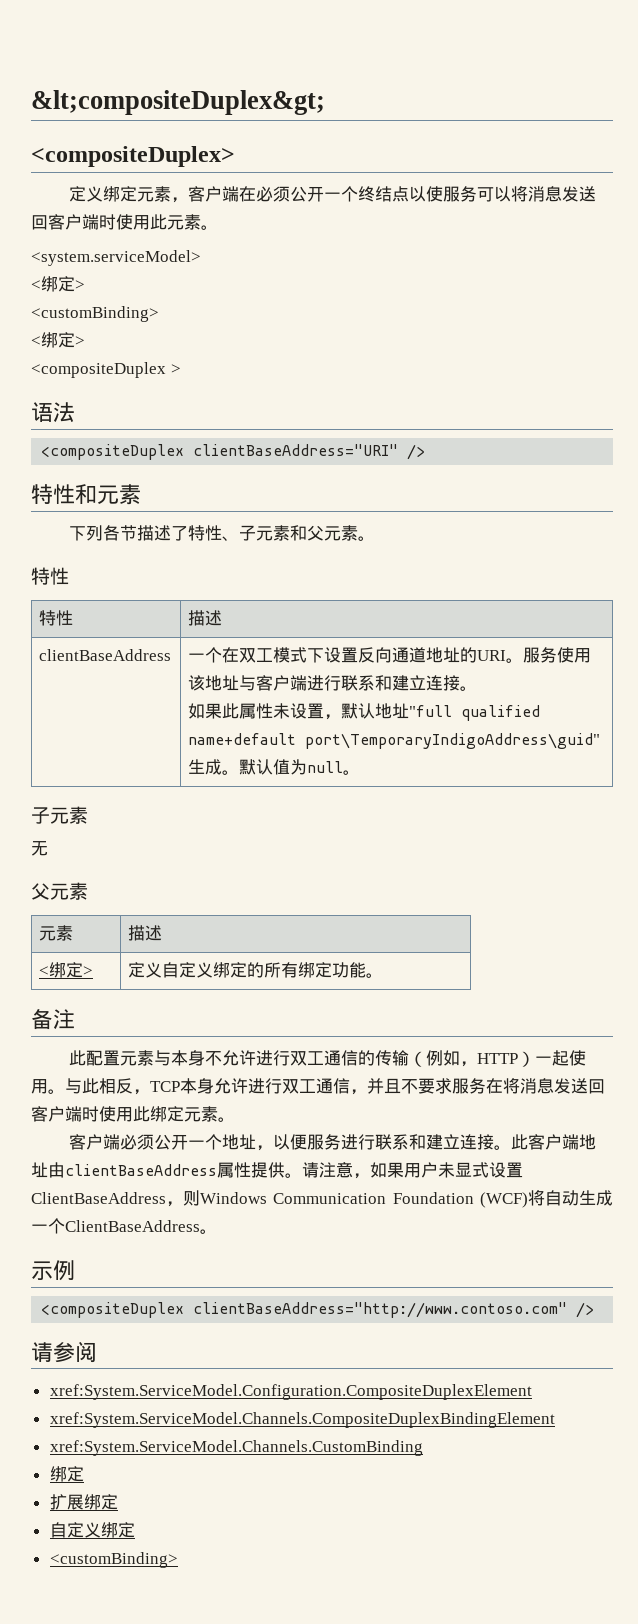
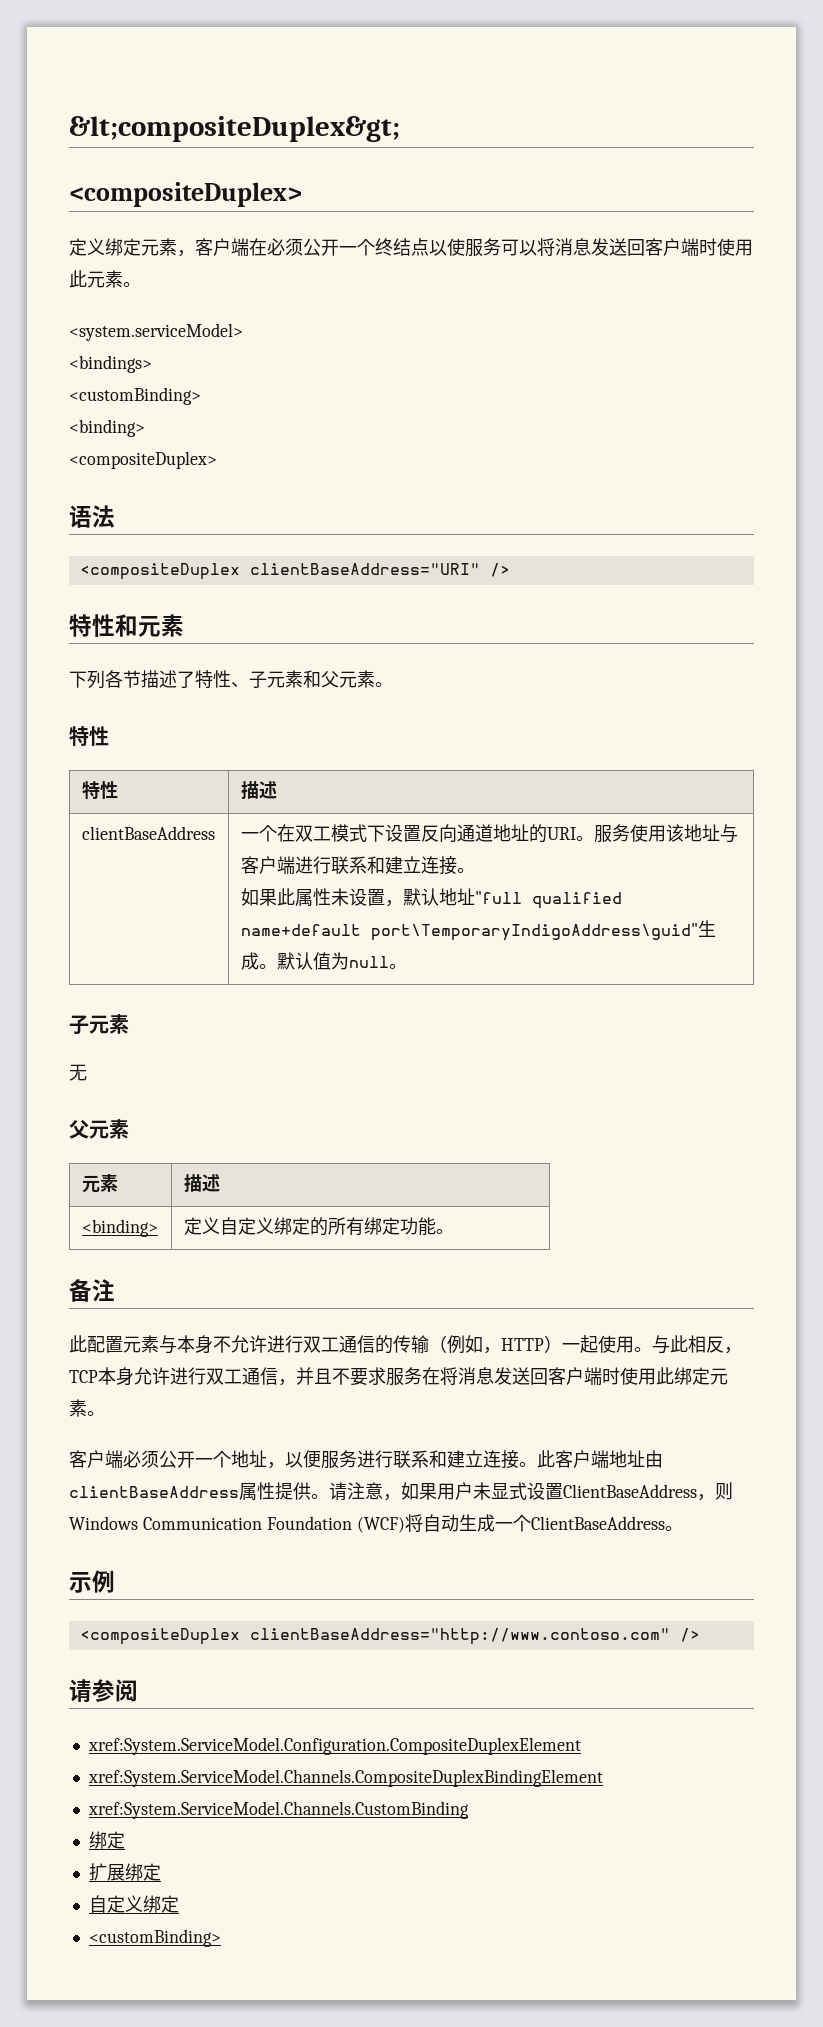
[31,276,85,292] [31,306,159,322] [31,332,85,348] [31,362,181,378] <绑定> // <customBinding> // <绑定> // <compositeDuplex > -> [69,355,152,373] [69,387,201,405] [69,419,145,437] [69,451,217,469] <bindings> // <customBinding> // <binding> // <compositeDuplex>
[39,962,94,978] <绑定> -> [81,1219,158,1237] <binding>

